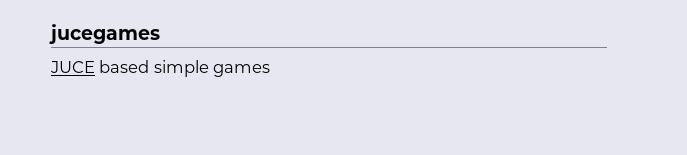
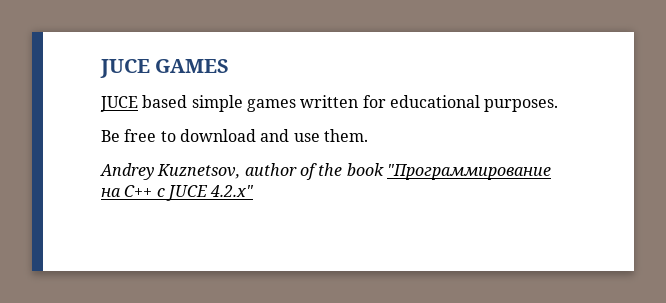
[49,24,160,44] jucegames -> [100,59,230,78] JUCE GAMES
(271, 70) none -> [300,95,559,112] [101,129,368,142] [100,163,551,180] [101,185,255,201] written for educational purposes. // Be free to download and use them. // Andrey Kuznetsov, author of the book "Программирование на C++ с JUCE 4.2.x"

